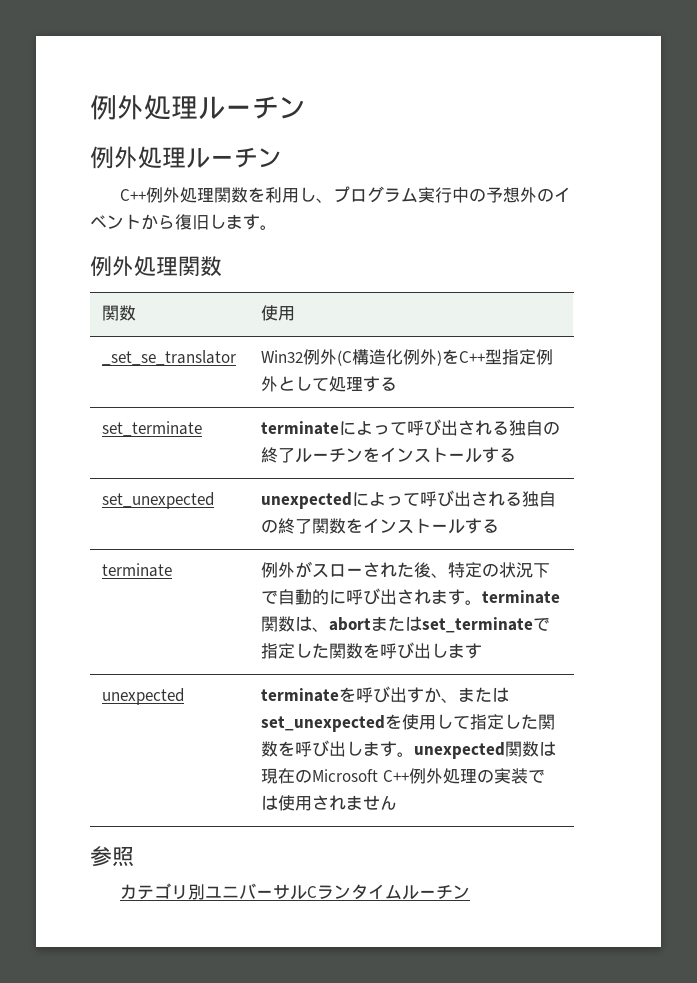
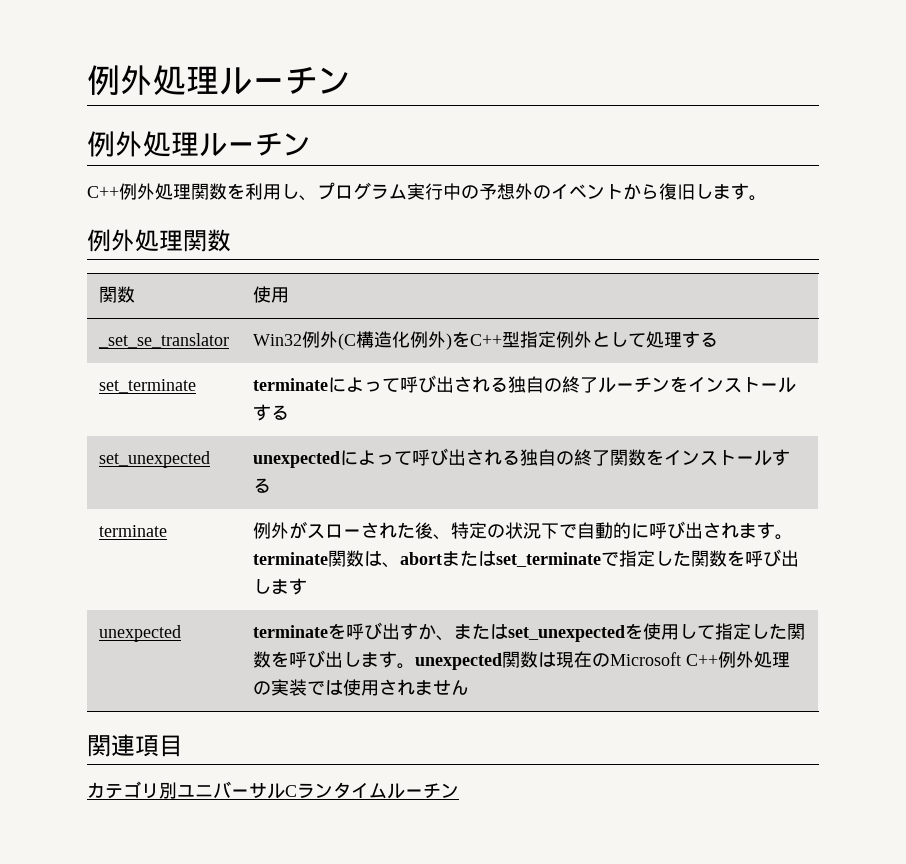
[90,846,134,867] 参照 -> [87,734,183,757] 関連項目

